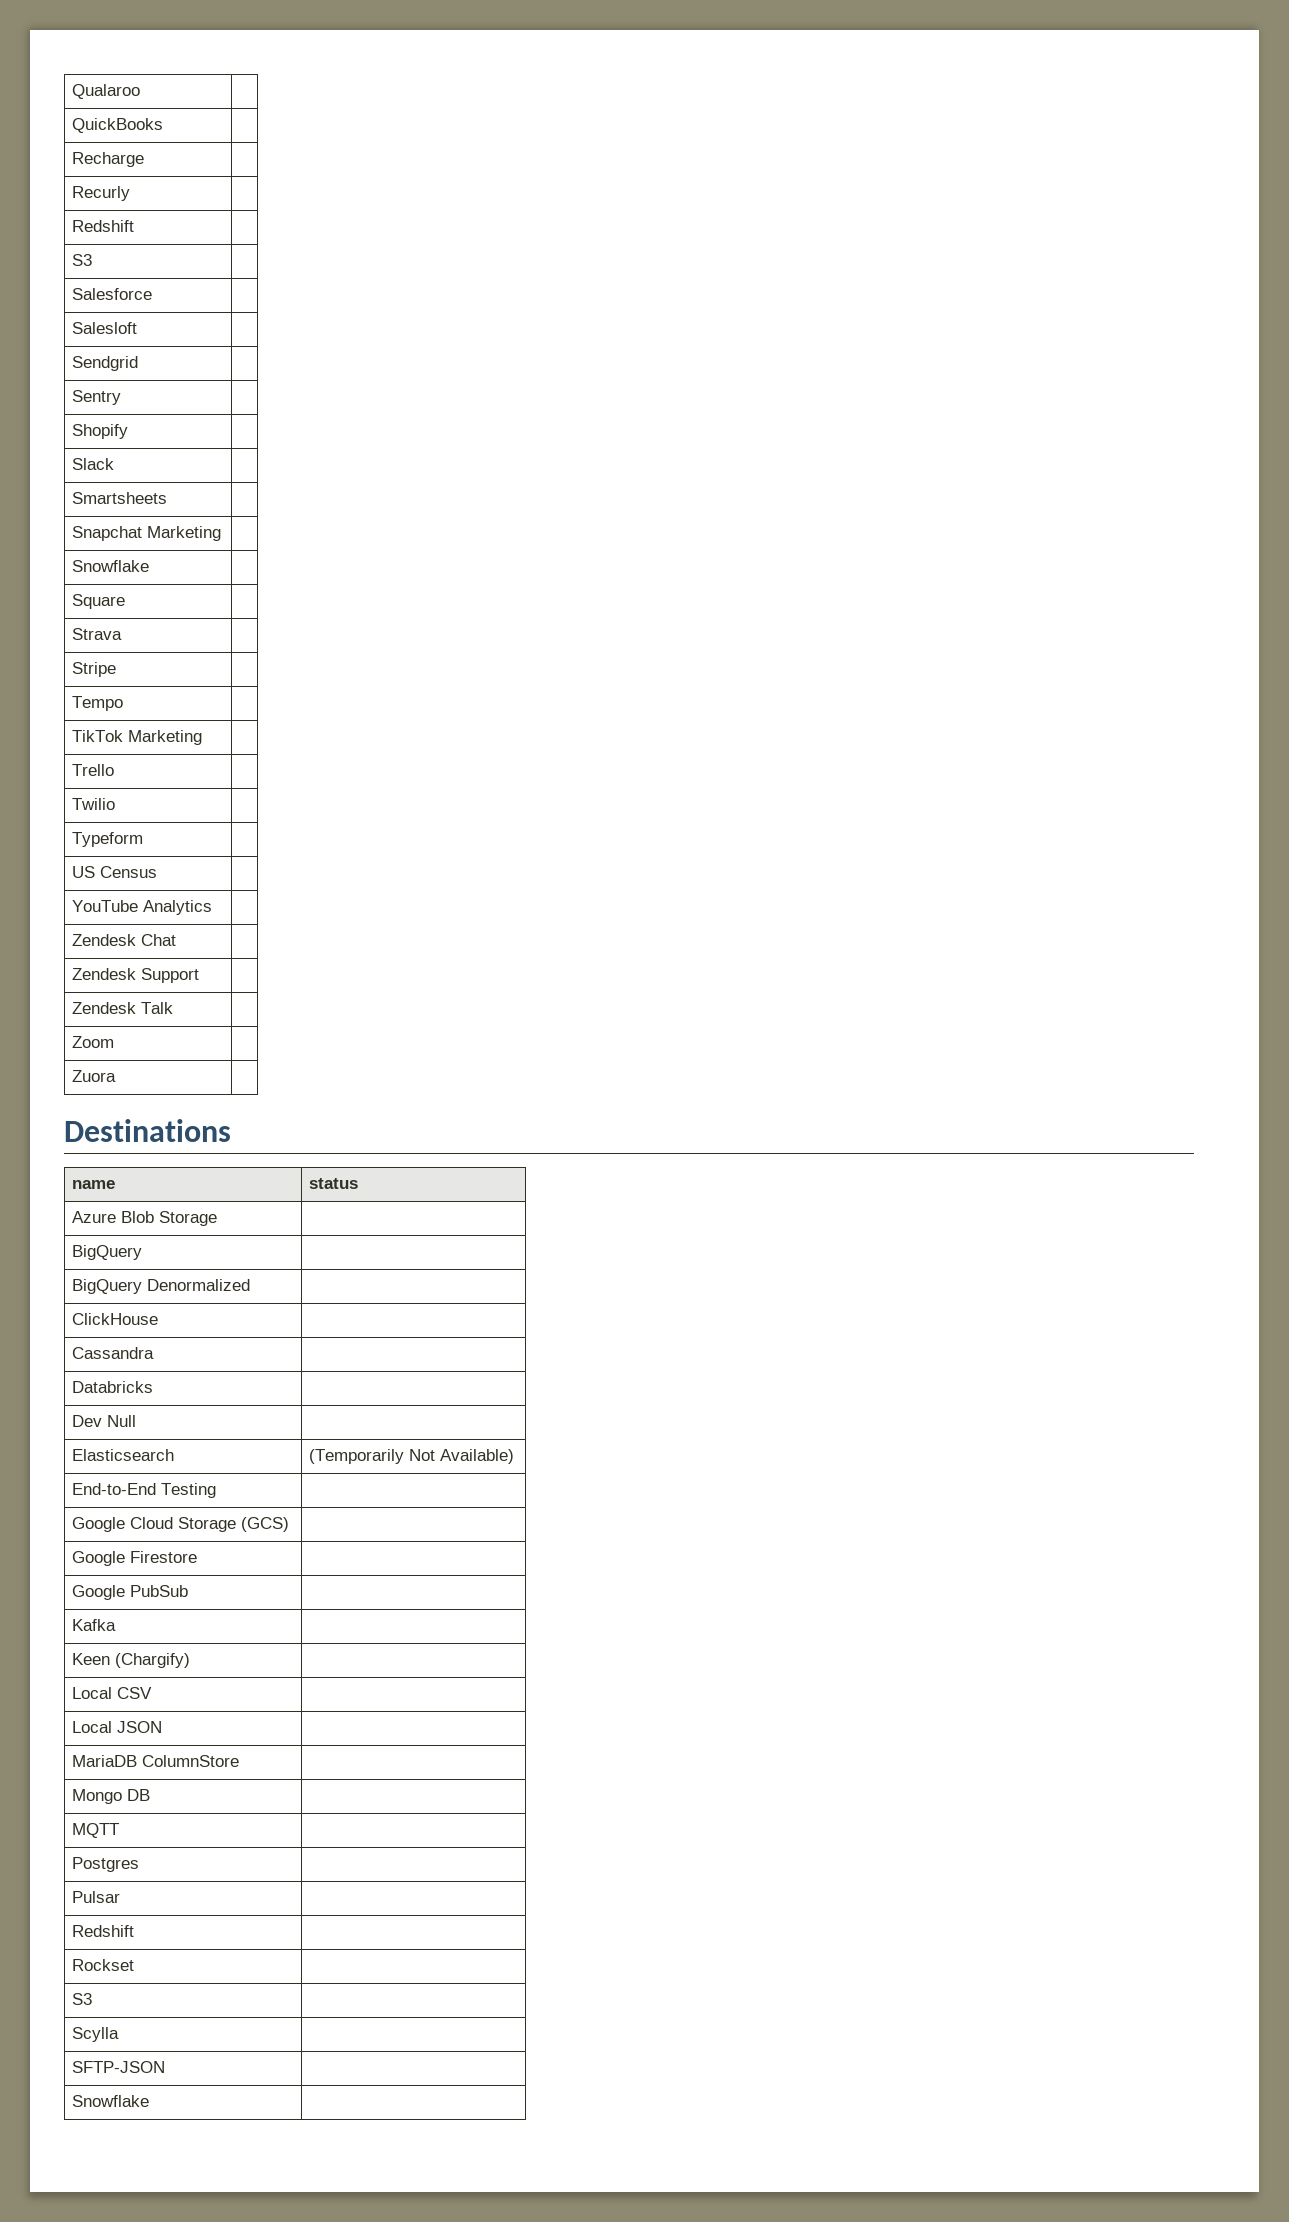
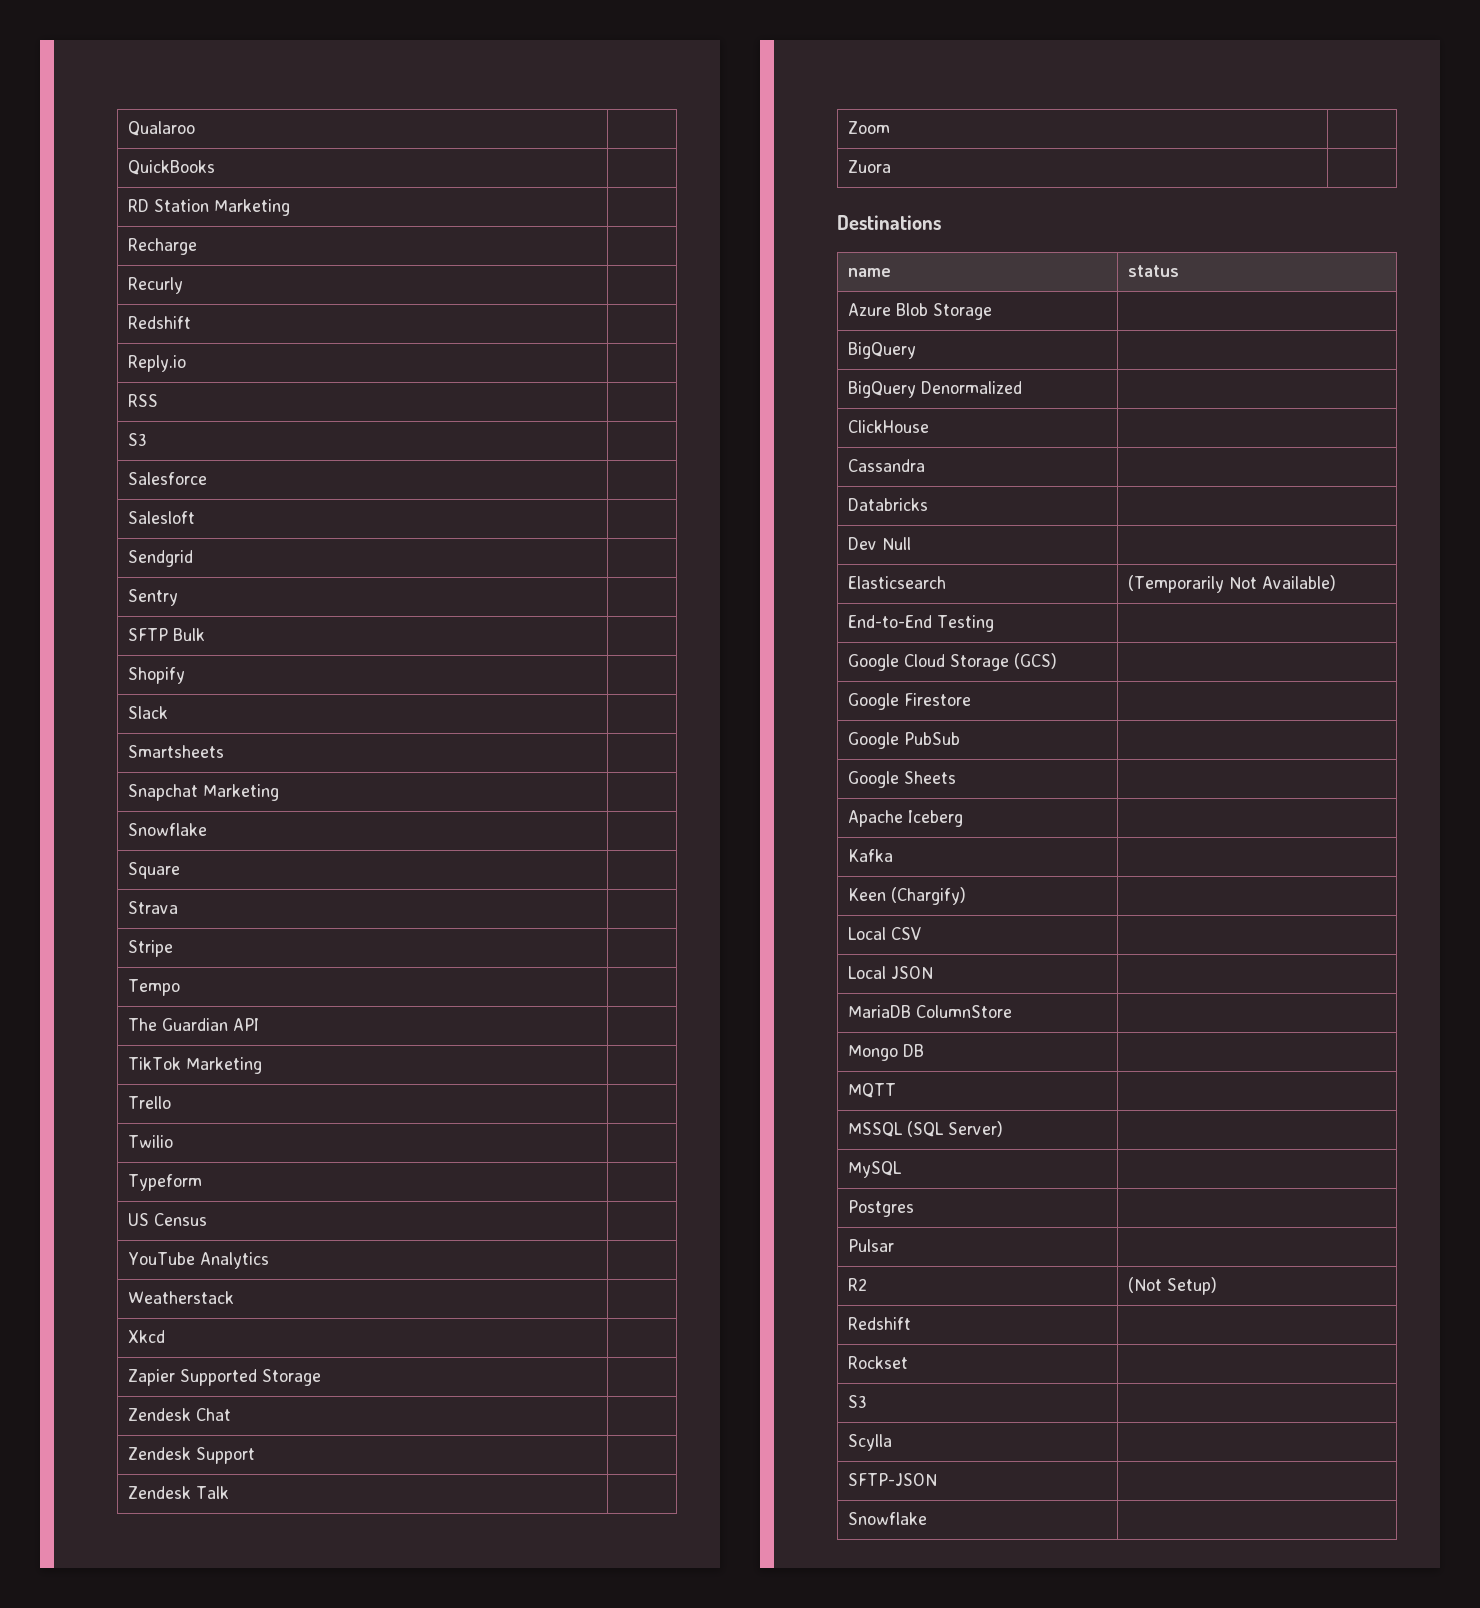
(164, 125) none -> [127,199,290,216] // RD Station Marketing |
(135, 226) none -> [127,355,186,372] [127,394,158,407] // Reply.io | // RSS |
(122, 397) none -> [127,628,205,641] // SFTP Bulk |
(124, 703) none -> [127,1018,259,1031] // The Guardian API |
(213, 907) none -> [127,1291,234,1304] [127,1330,165,1343] [127,1369,321,1386] // Weatherstack | // Xkcd | // Zapier Supported Storage |
(189, 1591) none -> [847,771,956,788] [847,810,963,827] // Google Sheets | // Apache Iceberg |
(120, 1830) none -> [847,1121,1003,1137] [847,1161,902,1178] // MSSQL (SQL Server) | // MySQL |
(121, 1897) none -> [847,1278,867,1291] [1127,1277,1217,1295] // R2 | (Not Setup)

